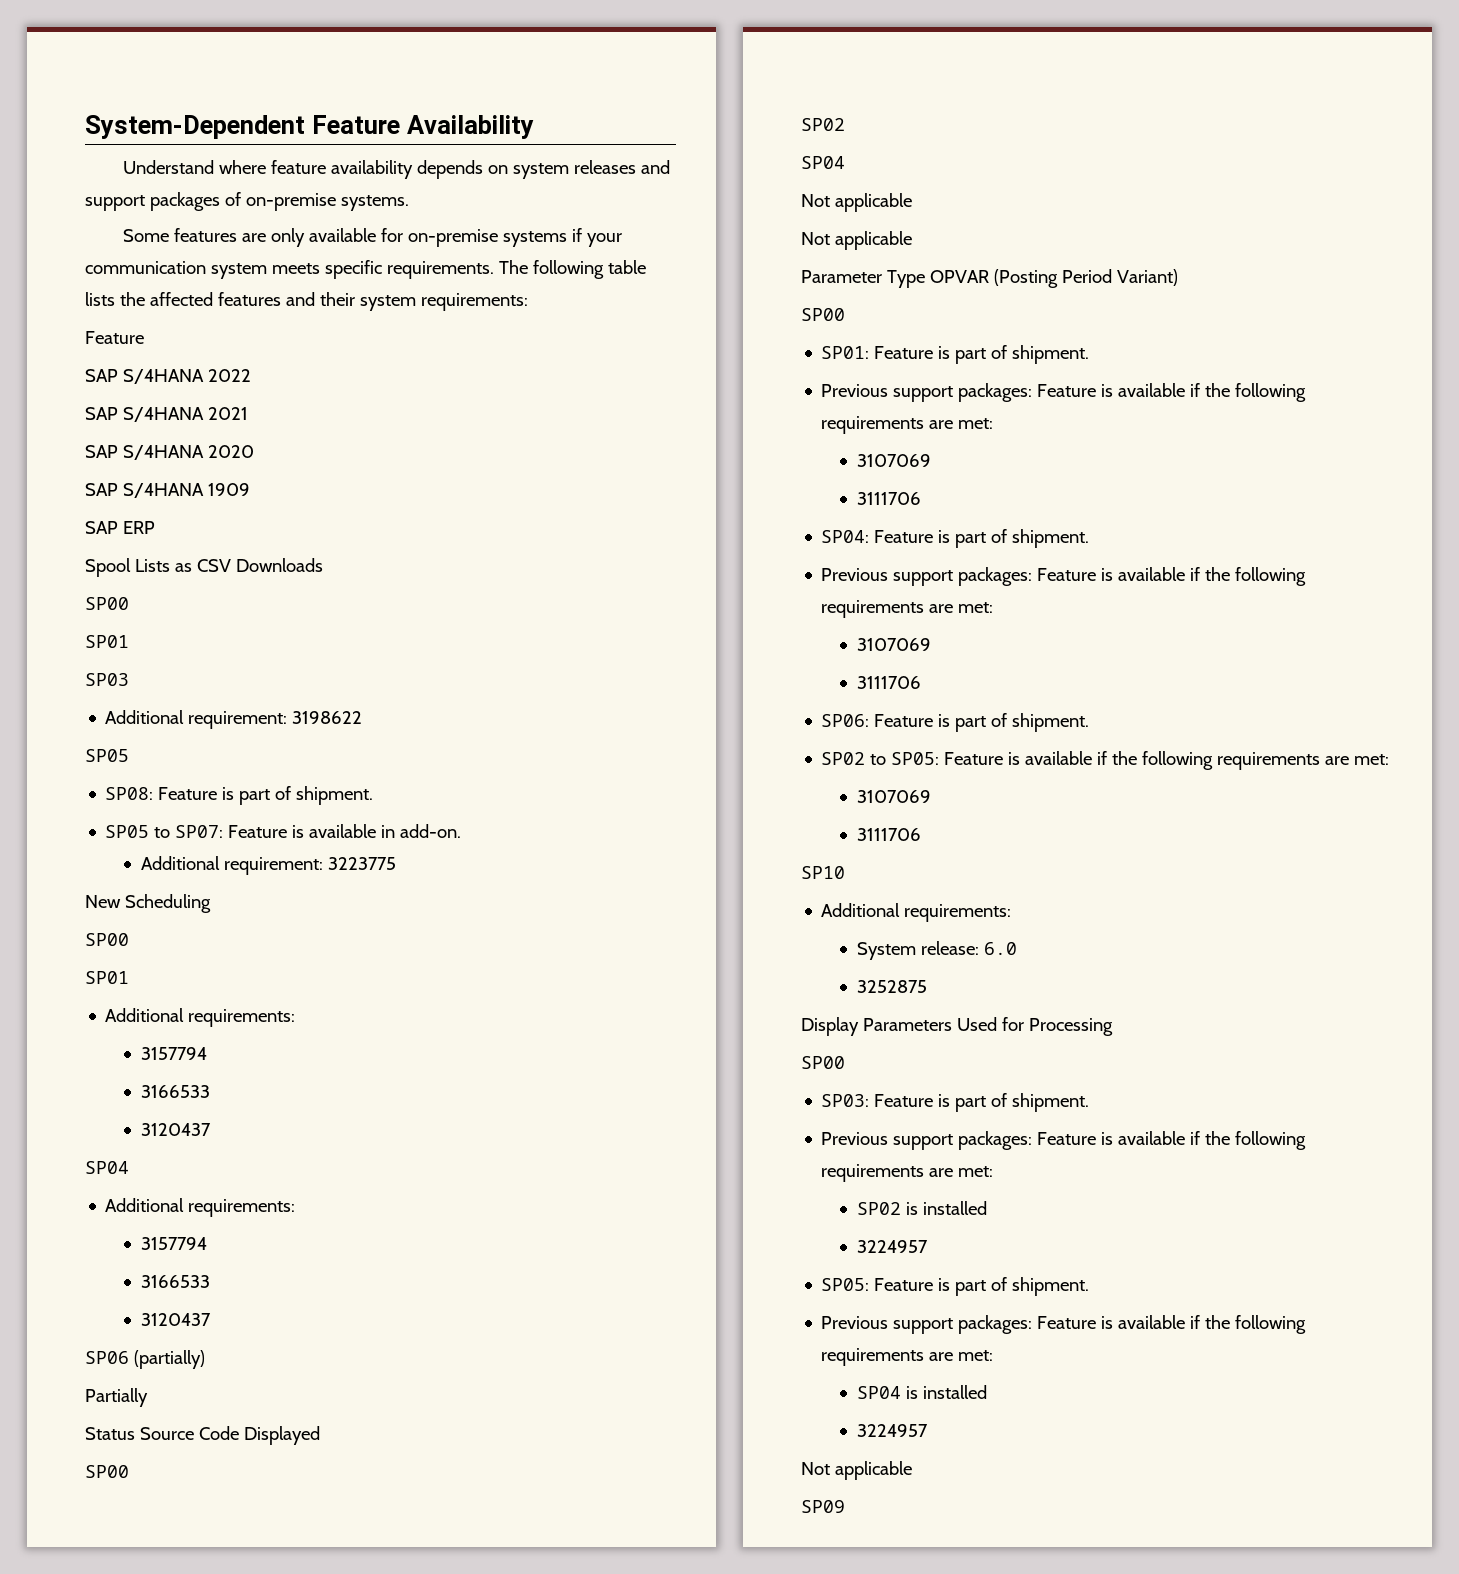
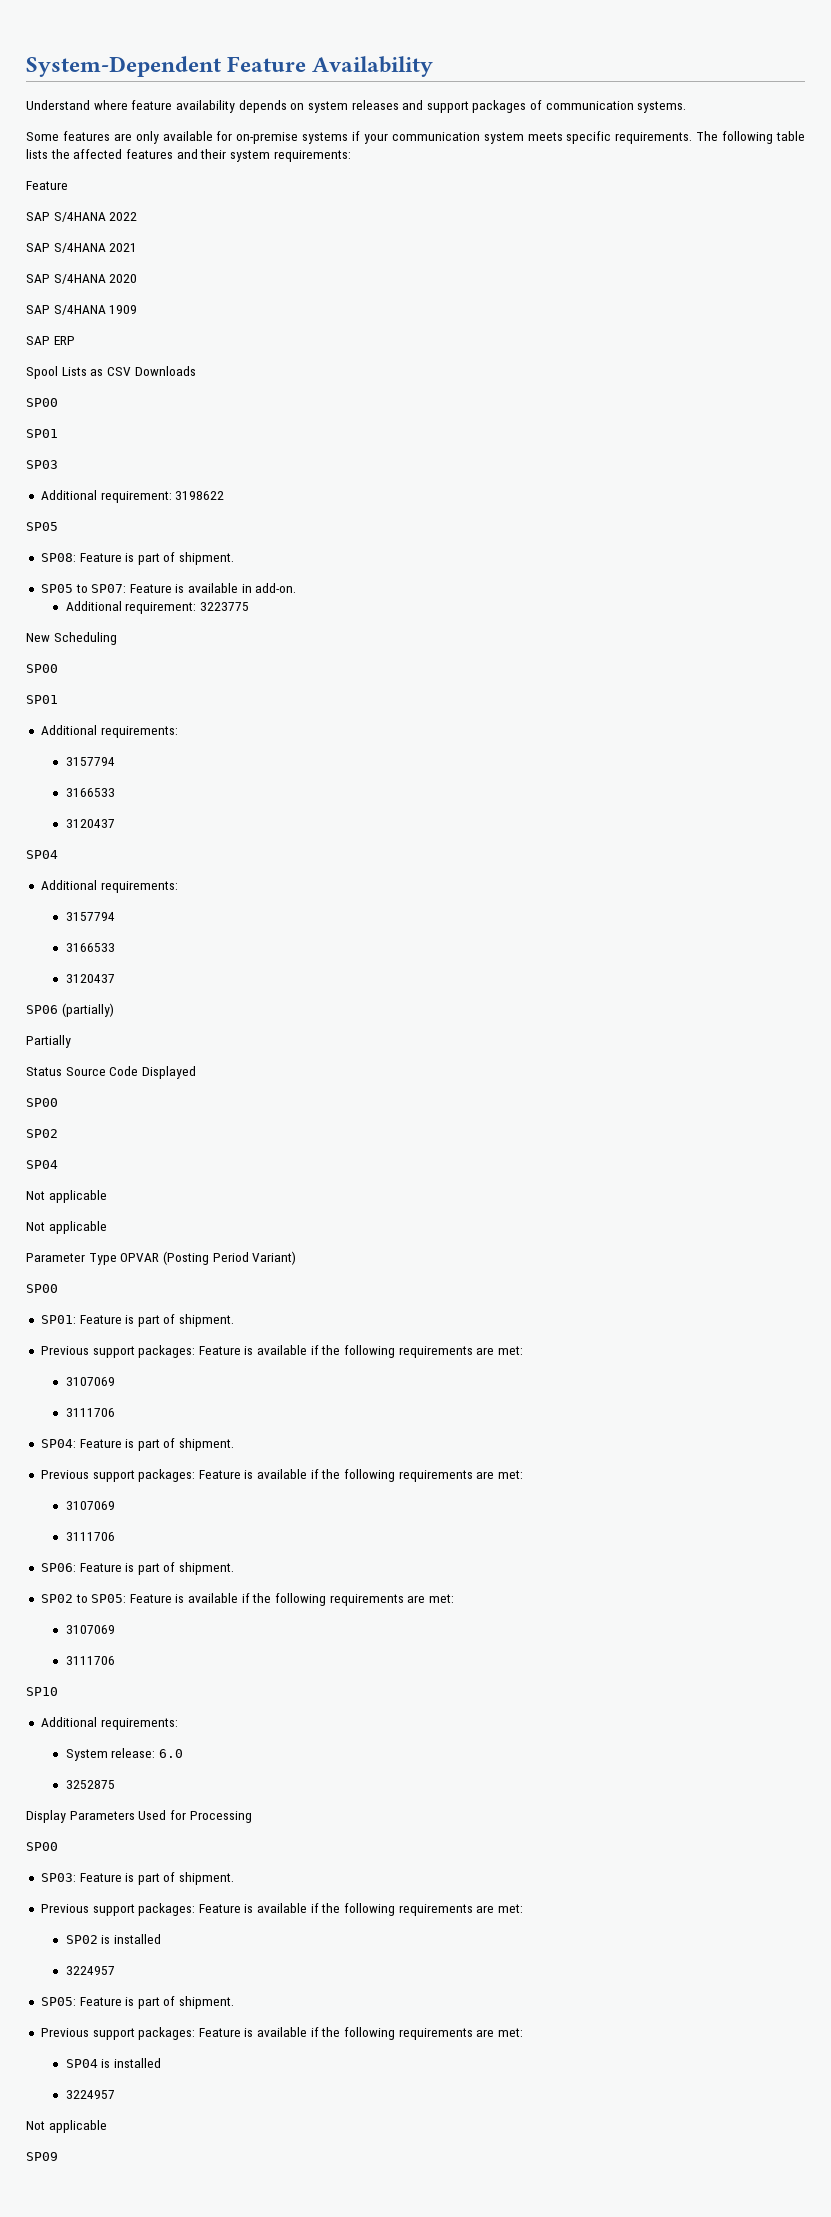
[245,193,336,211] on-premise -> [545,101,634,110] communication

